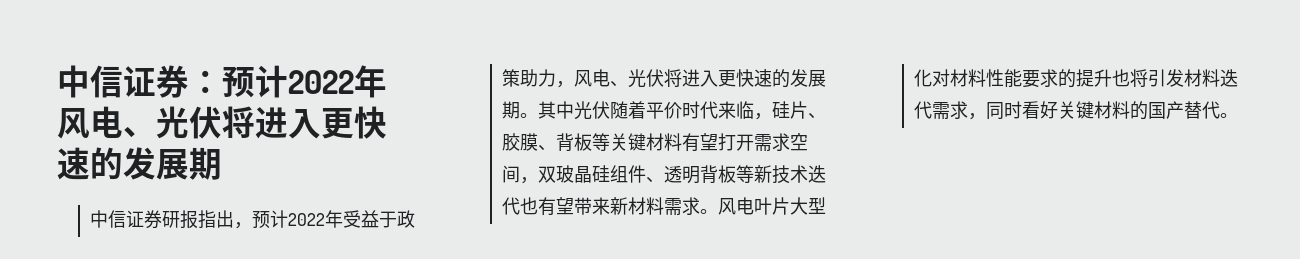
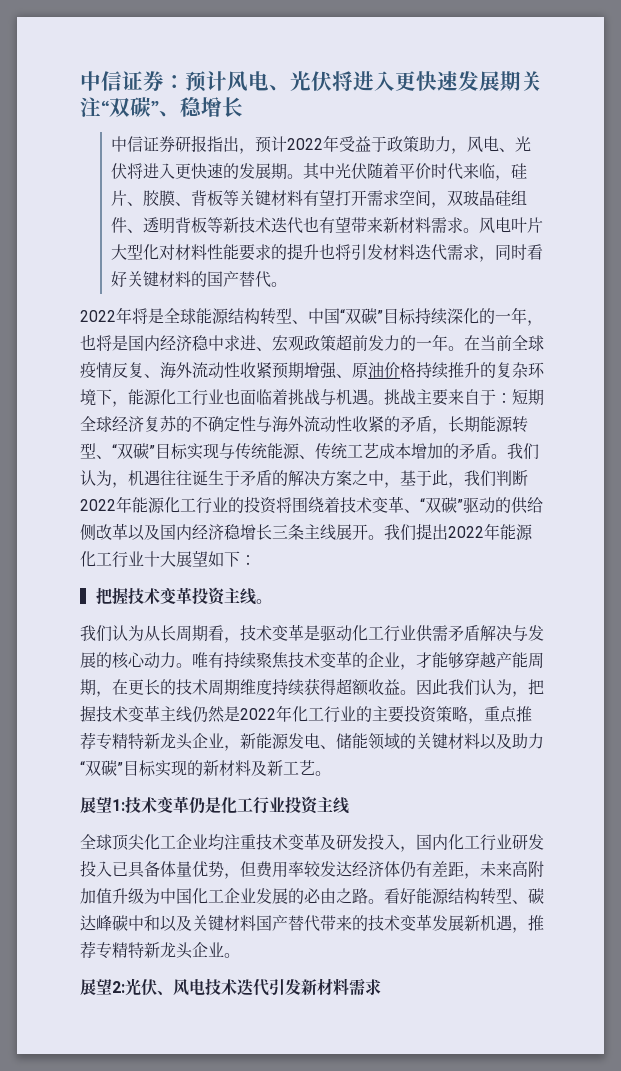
[288,65,387,98] [57,106,387,139] [57,147,222,180] 2022年风电、光伏将进入更快速的发展期 -> [227,71,542,92] [80,97,243,117] 风电、光伏将进入更快速发展期关注“双碳”、稳增长
(1239, 115) none -> [80,307,543,326] [80,334,544,352] [80,361,545,379] [80,388,544,407] [80,415,528,434] [80,443,539,460] [80,470,528,488] [80,496,543,514] [80,523,533,541] [80,550,256,568] [80,587,272,605] [80,624,544,643] [80,651,544,670] [80,678,544,697] [80,705,532,724] [80,732,544,751] [80,760,331,777] [80,796,349,814] [80,833,544,852] [80,860,544,879] [80,888,544,905] [80,914,544,933] [80,941,240,959] [80,978,381,996] // 2022年将是全球能源结构转型、中国“双碳”目标持续深化的一年，也将是国内经济稳中求进、宏观政策超前发力的一年。在当前全球疫情反复、海外流动性收紧预期增强、原油价格持续推升的复杂环境下，能源化工行业也面临着挑战与机遇。挑战主要来自于：短期全球经济复苏的不确定性与海外流动性收紧的矛盾，长期能源转型、“双碳”目标实现与传统能源、传统工艺成本增加的矛盾。我们认为，机遇往往诞生于矛盾的解决方案之中，基于此，我们判断2022年能源化工行业的投资将围绕着技术变革、“双碳”驱动的供给侧改革以及国内经济稳增长三条主线展开。我们提出2022年能源化工行业十大展望如下： // ▍把握技术变革投资主线。 // 我们认为从长周期看，技术变革是驱动化工行业供需矛盾解决与发展的核心动力。唯有持续聚焦技术变革的企业，才能够穿越产能周期，在更长的技术周期维度持续获得超额收益。因此我们认为，把握技术变革主线仍然是2022年化工行业的主要投资策略，重点推荐专精特新龙头企业，新能源发电、储能领域的关键材料以及助力“双碳”目标实现的新材料及新工艺。 // 展望1:技术变革仍是化工行业投资主线 // 全球顶尖化工企业均注重技术变革及研发投入，国内化工行业研发投入已具备体量优势，但费用率较发达经济体仍有差距，未来高附加值升级为中国化工企业发展的必由之路。看好能源结构转型、碳达峰碳中和以及关键材料国产替代带来的技术变革发展新机遇，推荐专精特新龙头企业。 // 展望2:光伏、风电技术迭代引发新材料需求

